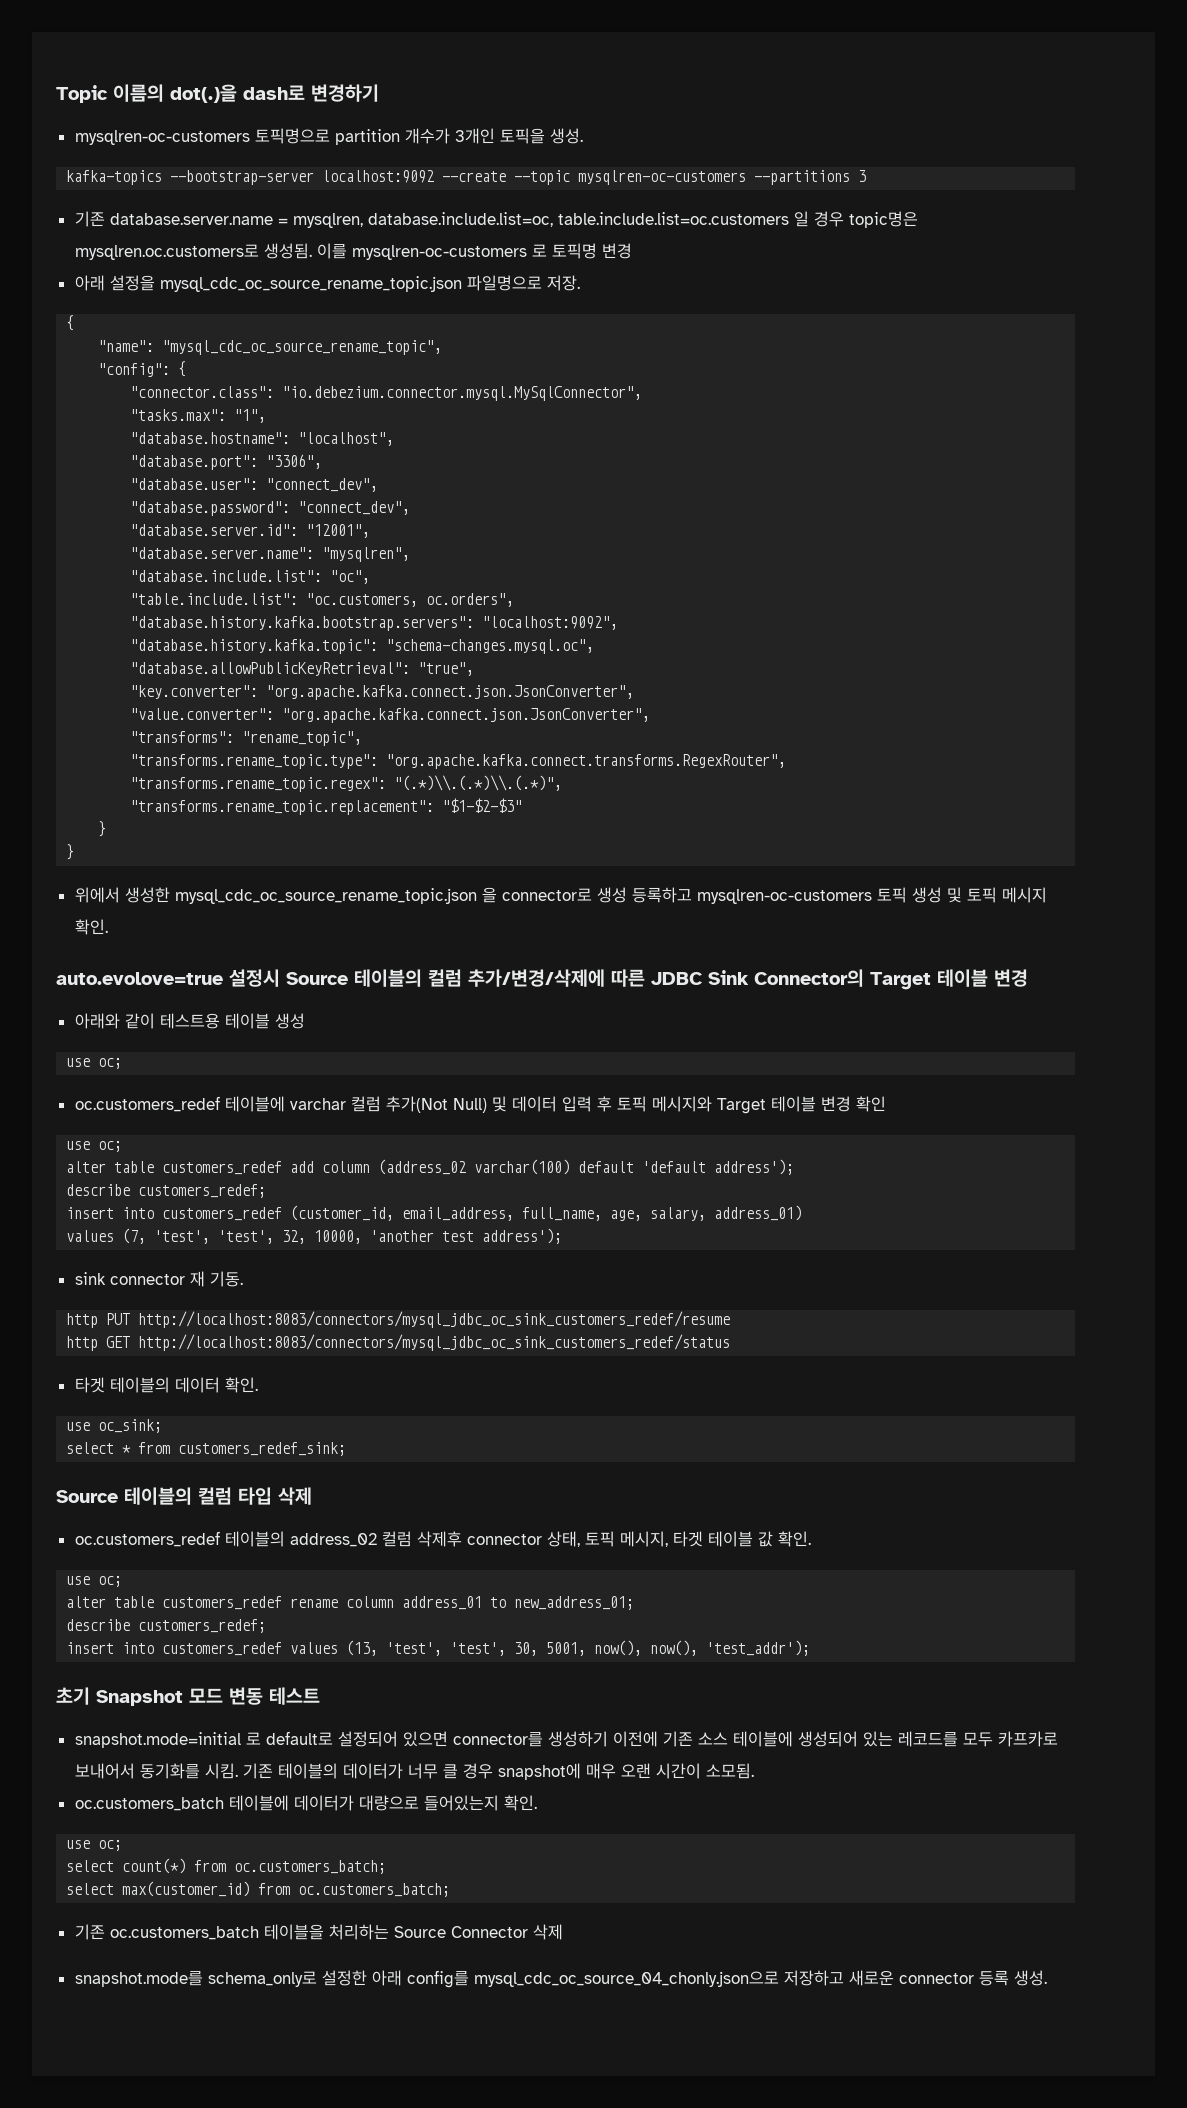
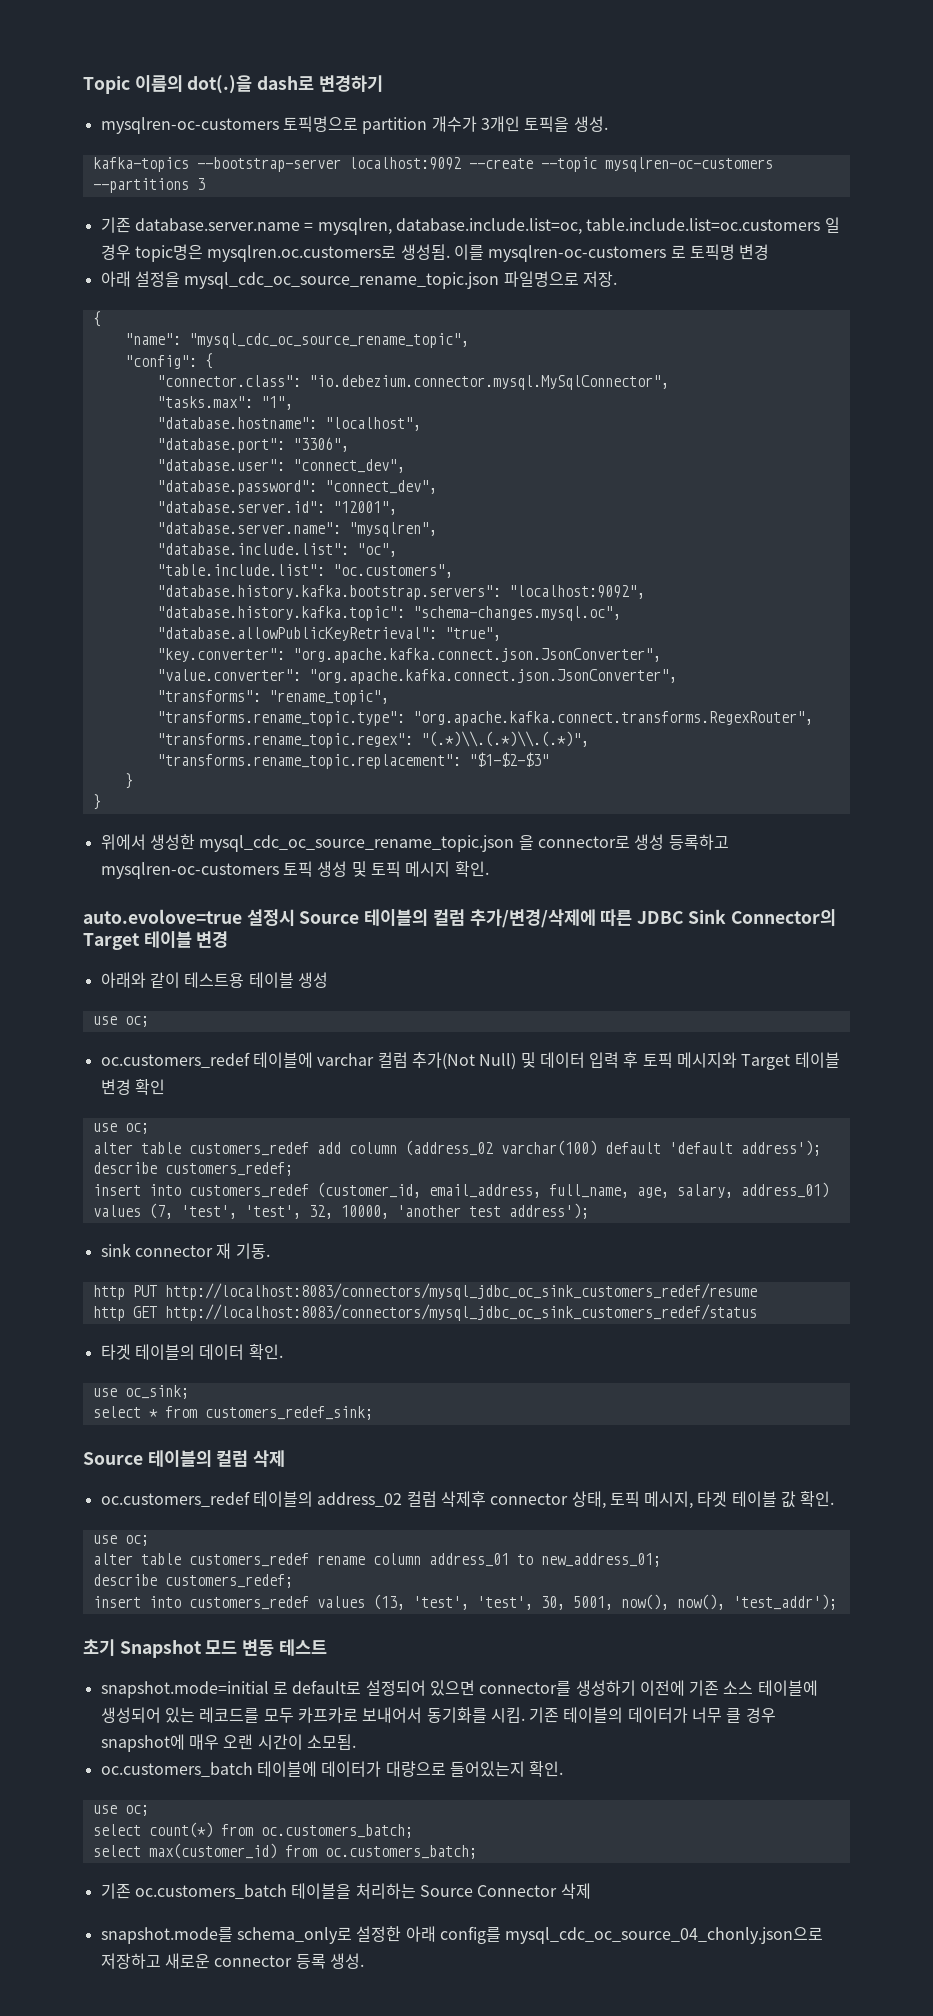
[306,593,515,607] "oc.customers, oc.orders", -> [332,564,453,578] "oc.customers",
[238,1487,272,1505] 타입 -> (249, 1458) none

